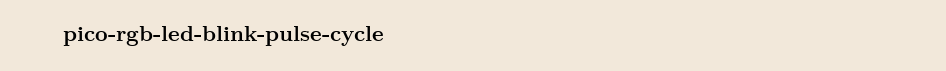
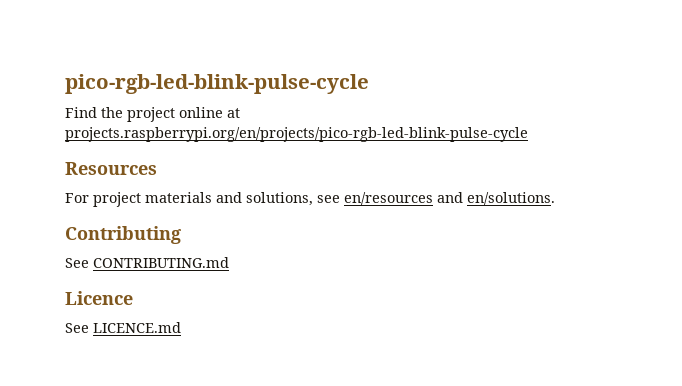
(384, 36) none -> [65,107,240,122] [65,127,528,142] [65,162,157,175] [65,192,555,207] [65,226,181,244] [65,257,229,268] [65,291,133,305] [65,322,181,333] // Find the project online at projects.raspberrypi.org/en/projects/pico-rgb-led-blink-pulse-cycle // Resources // For project materials and solutions, see en/resources and en/solutions. // Contributing // See CONTRIBUTING.md // Licence // See LICENCE.md

